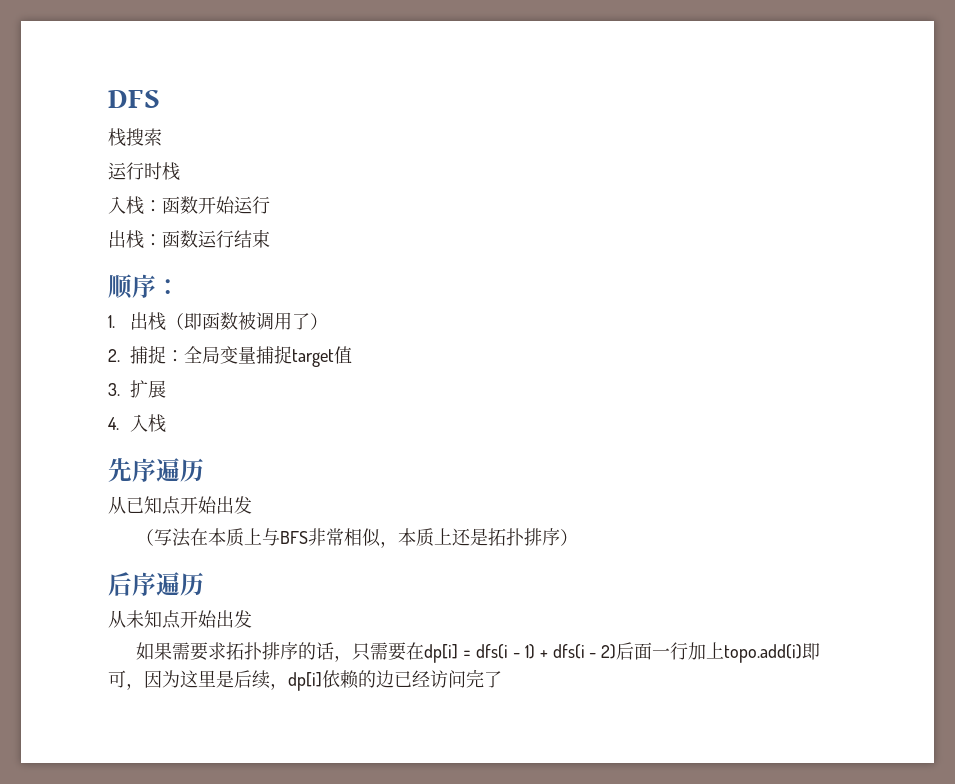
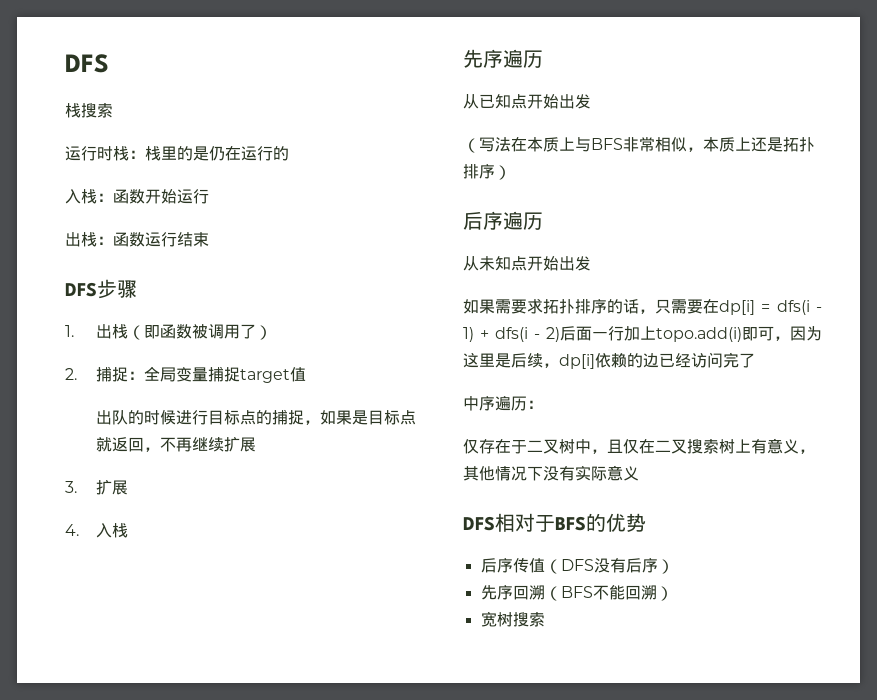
(180, 171) none -> [129,146,289,161] ：栈里的是仍在运行的
[108,274,180,299] 顺序： -> [65,279,137,299] DFS步骤
(353, 355) none -> [95,409,416,425] [95,437,256,452] // 出队的时候进行目标点的捕捉，如果是目标点就返回，不再继续扩展
(502, 679) none -> [463,396,543,411] [463,438,815,454] [463,465,639,481] [463,513,646,532] [480,558,674,574] [480,585,673,601] [480,611,545,627] // 中序遍历： // 仅存在于二叉树中，且仅在二叉搜索树上有意义，其他情况下没有实际意义 // DFS相对于BFS的优势 // 后序传值（DFS没有后序） // 先序回溯（BFS不能回溯） // 宽树搜索

